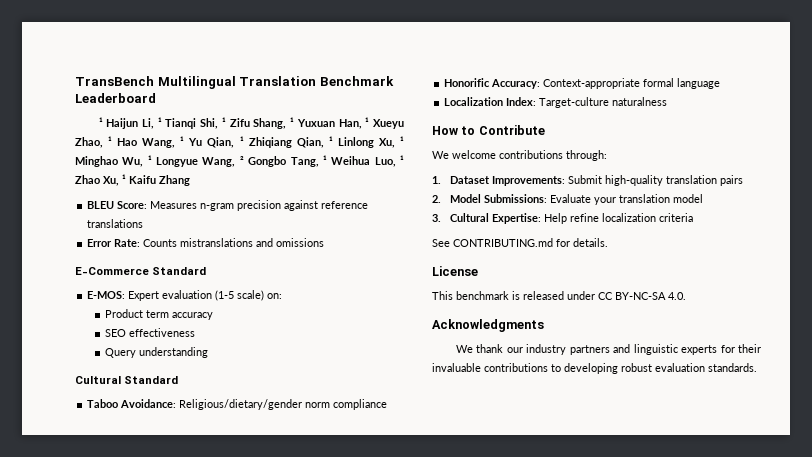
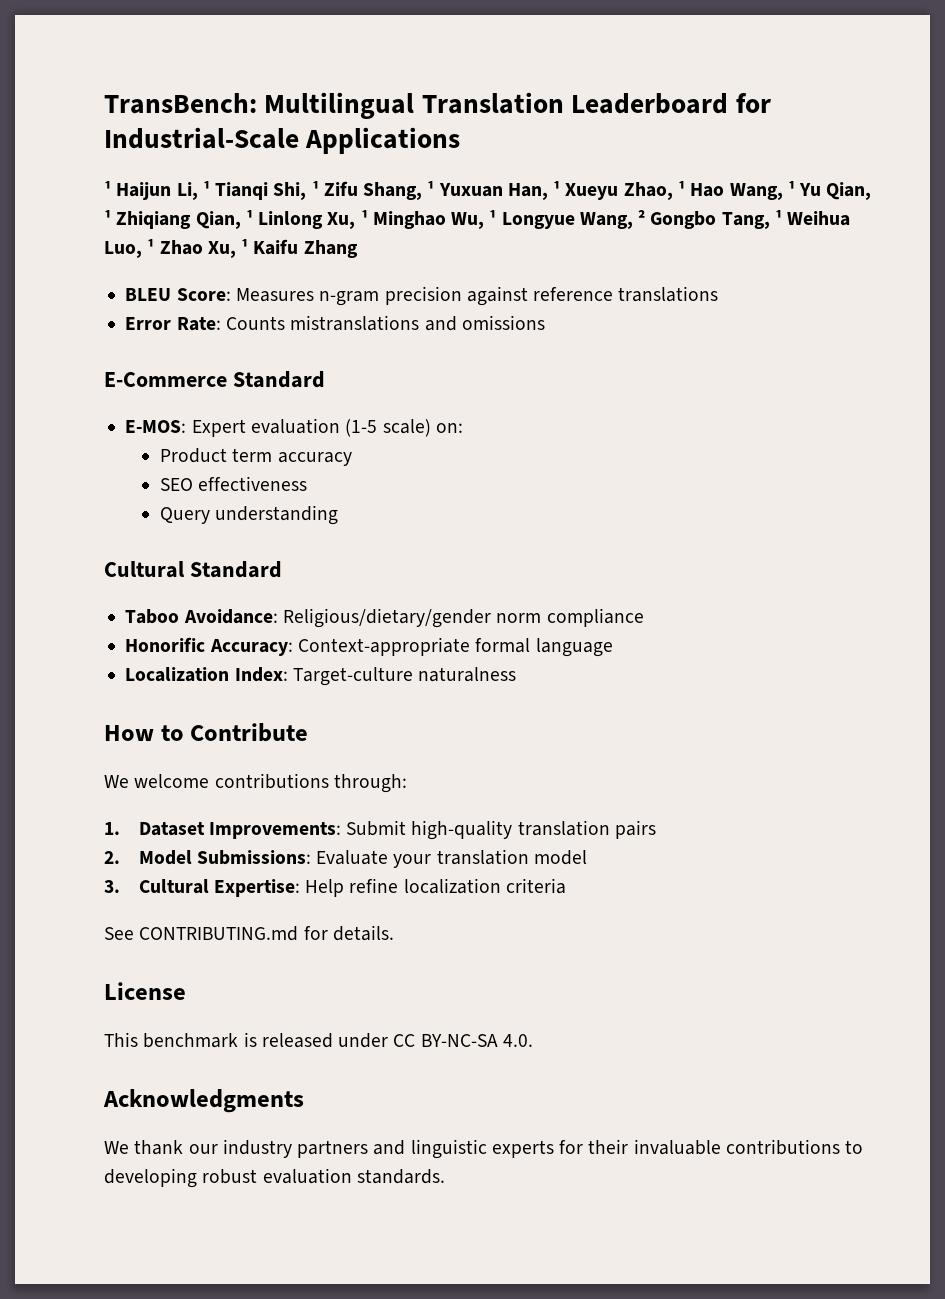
[75,76,154,86] TransBench -> [104,93,257,114] TransBench:
[319,76,394,86] Benchmark -> (564, 103) none
(156, 98) none -> [735,93,771,113] [104,127,461,154] for Industrial-Scale Applications

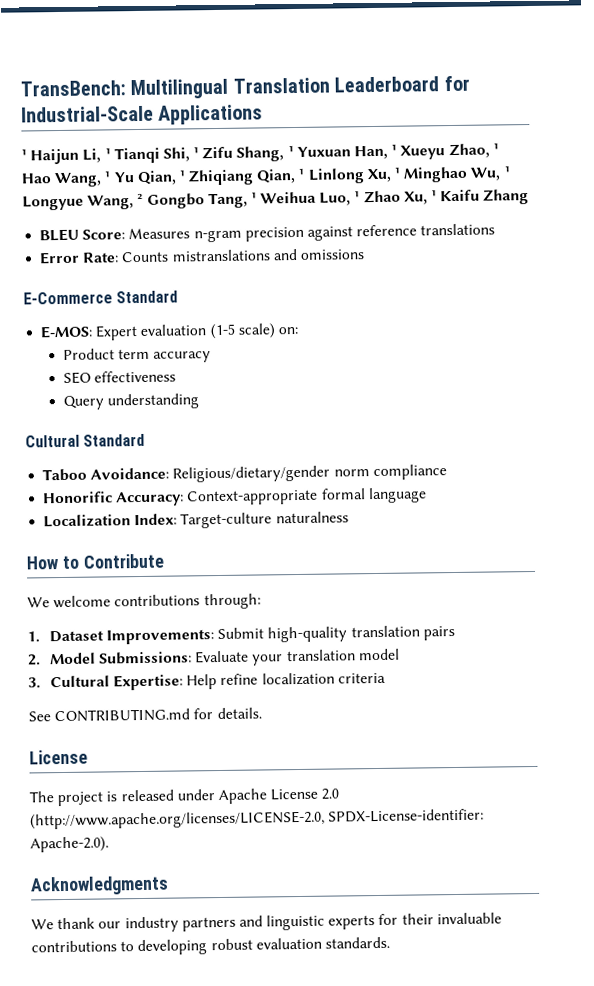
[104,1032,239,1048] This benchmark -> [29,791,104,807] The project
[393,1034,533,1047] CC BY-NC-SA 4.0. -> [217,788,340,805] [30,808,485,830] [30,836,109,853] Apache License 2.0 (http://www.apache.org/licenses/LICENSE-2.0, SPDX-License-identifier: Apache-2.0).

